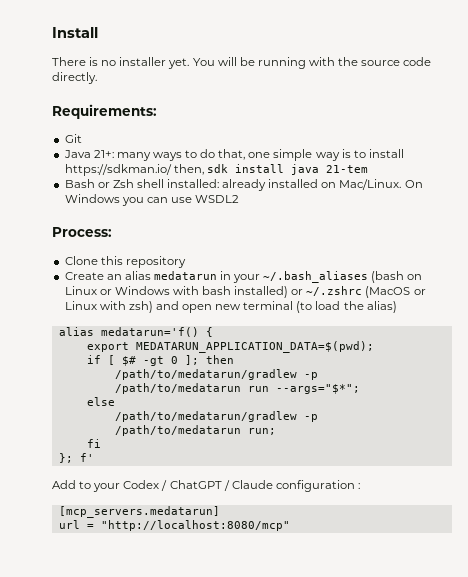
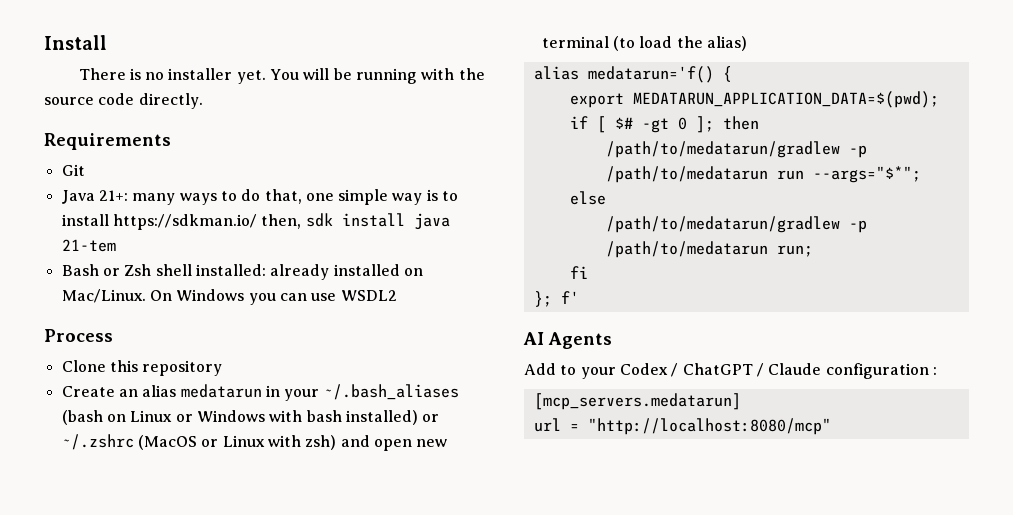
[52,104,157,119] Requirements: -> [44,133,171,150] Requirements
[52,227,112,237] Process: -> [44,329,113,342] Process
(94, 457) none -> [523,332,612,349] // AI Agents

